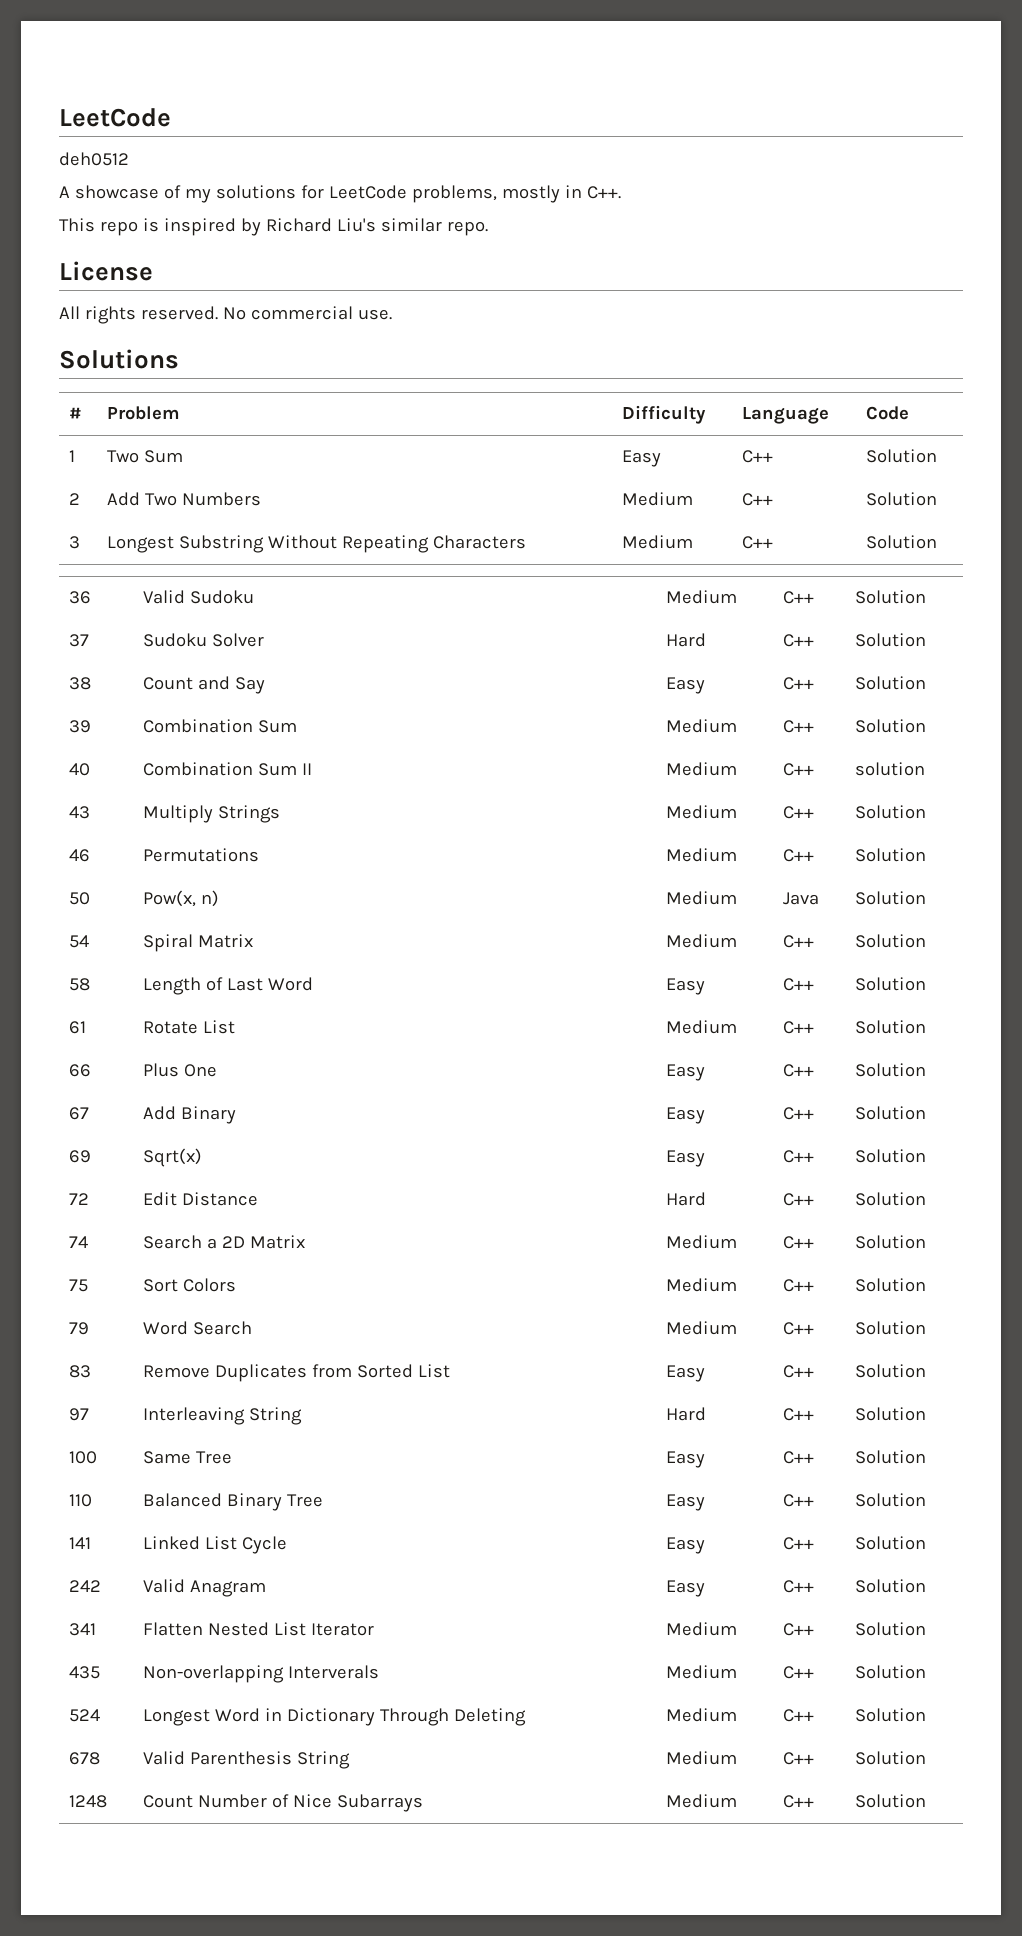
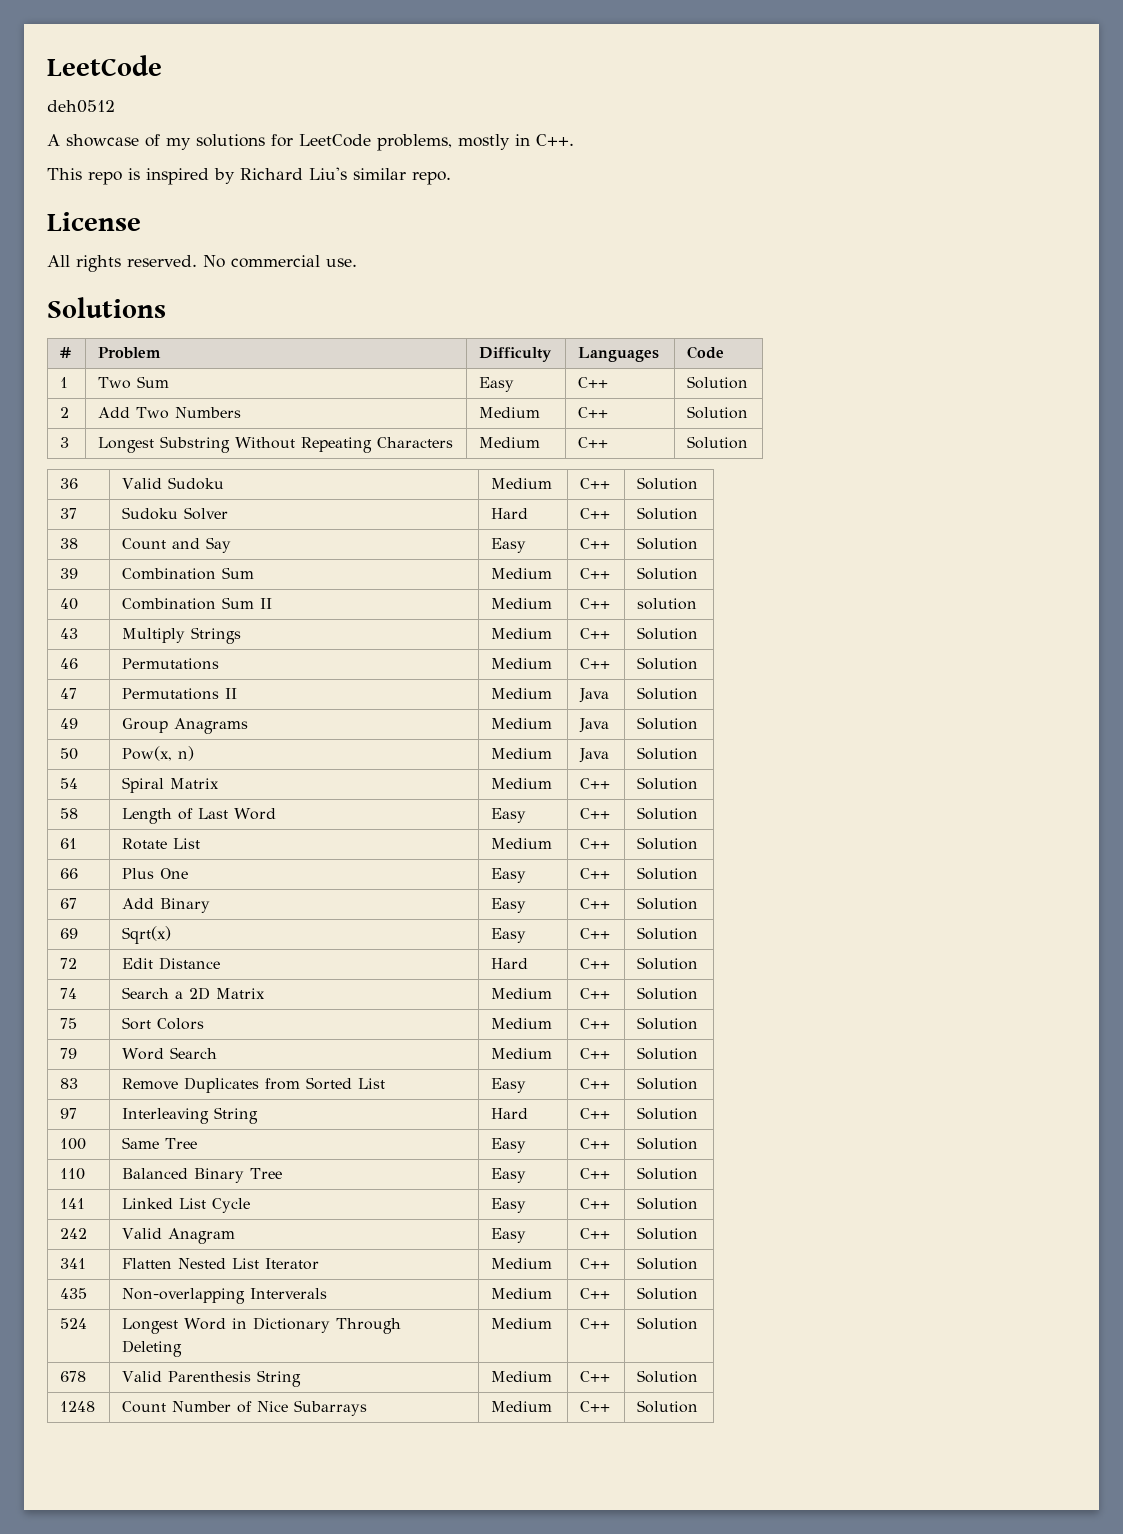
[741,407,829,424] Language -> [578,347,660,362] Languages
(926, 855) none -> [60,688,78,699] [122,688,238,700] [491,688,553,699] [579,688,610,703] [637,687,699,700] [60,718,79,729] [122,718,249,734] [491,718,553,729] [579,718,610,733] [637,717,699,730] // 47 | Permutations II | Medium | Java | Solution // 49 | Group Anagrams | Medium | Java | Solution

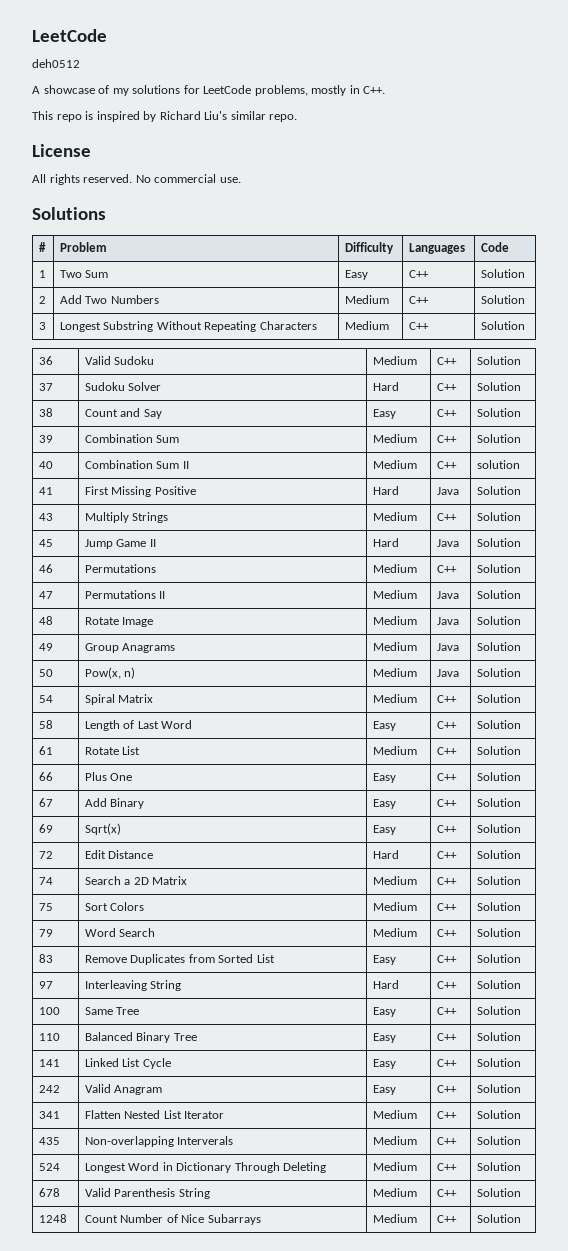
(698, 604) none -> [38,487,53,495] [84,486,196,497] [372,486,399,495] [436,487,459,495] [476,486,521,495] // 41 | First Missing Positive | Hard | Java | Solution
(699, 633) none -> [38,539,53,547] [84,539,156,549] [372,538,399,547] [436,539,459,547] [476,538,521,547] // 45 | Jump Game II | Hard | Java | Solution
(699, 693) none -> [38,616,53,625] [84,617,154,627] [372,616,417,625] [436,617,459,625] [476,616,521,625] // 48 | Rotate Image | Medium | Java | Solution

